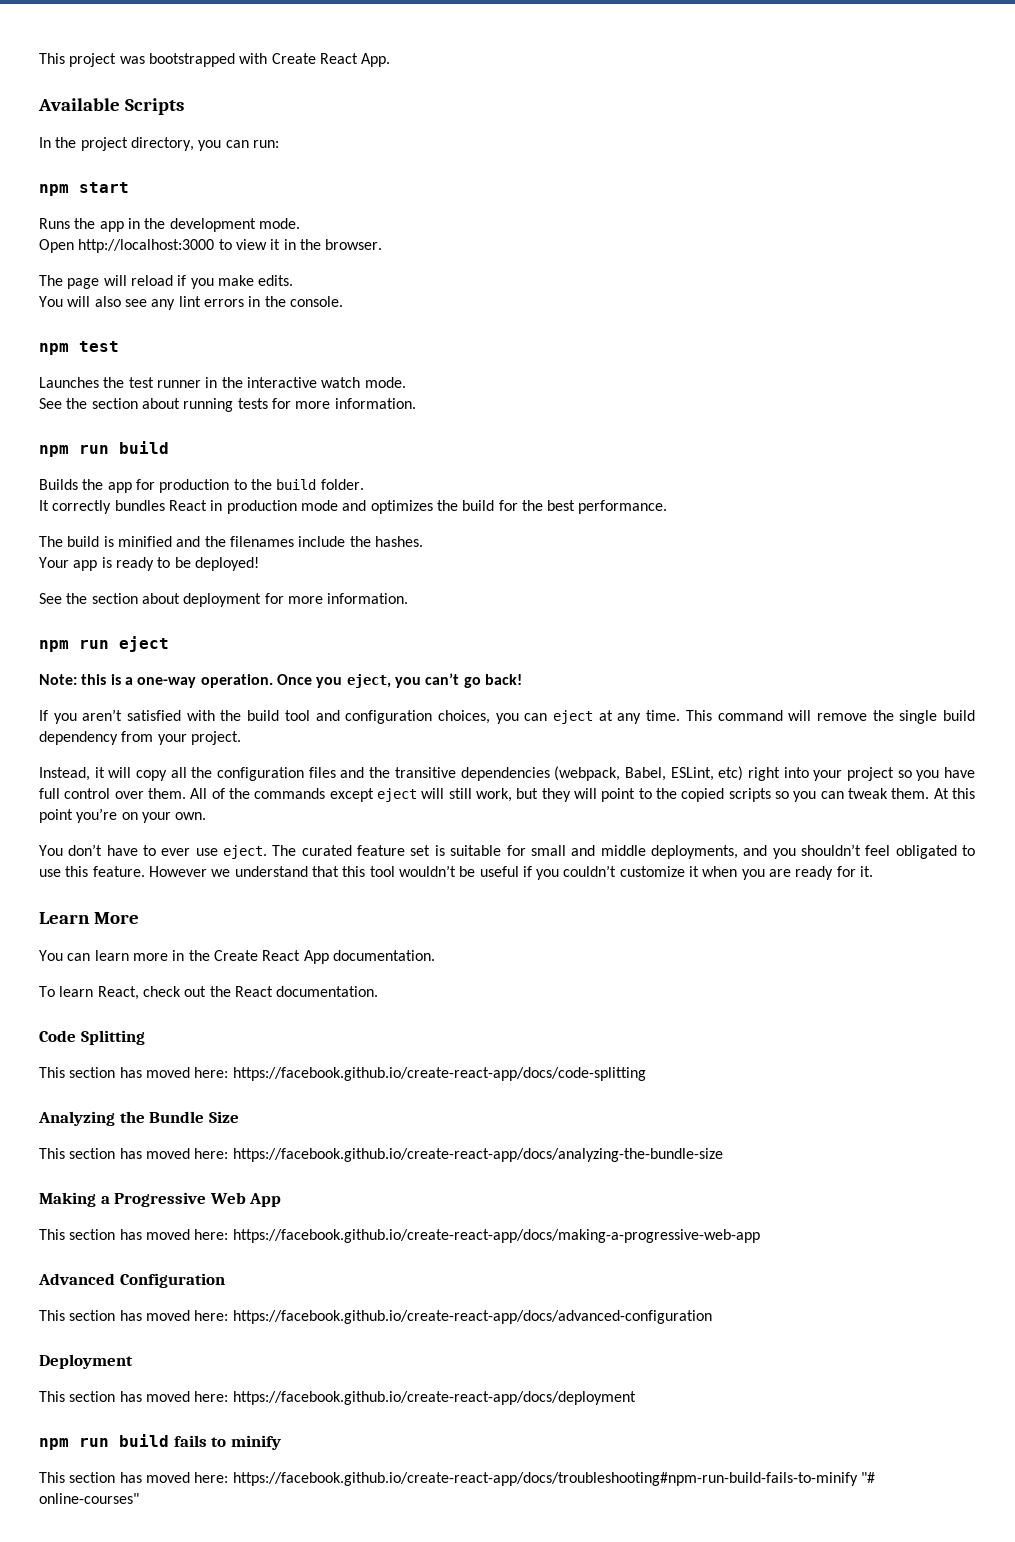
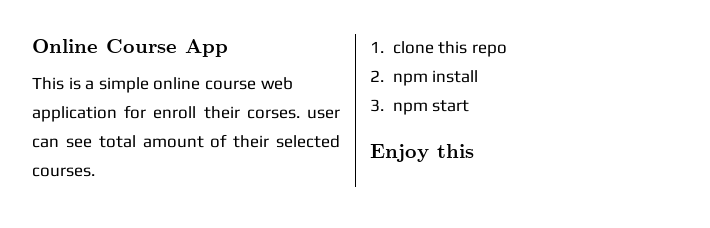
[39,53,391,67] [38,98,185,115] [39,137,279,151] [39,182,129,196] [39,218,300,232] [39,239,383,253] [39,275,294,289] [39,296,343,310] [39,341,119,355] [39,377,406,388] [39,398,416,412] [39,441,169,457] [39,479,364,493] [39,500,668,514] [39,536,423,547] [39,557,259,571] [39,593,409,607] [39,636,169,652] [39,673,522,688] [39,709,975,724] [39,731,241,745] [39,766,975,781] [39,788,976,802] [39,808,207,823] [39,844,975,859] [39,865,874,880] [39,912,140,924] [39,950,435,964] [39,986,379,1000] [39,1030,145,1045] [39,1067,646,1081] [38,1111,239,1126] [39,1148,723,1162] [39,1192,282,1207] [39,1229,760,1243] [38,1273,225,1288] [39,1310,712,1324] [39,1354,133,1369] [39,1391,636,1405] [39,1434,281,1450] [39,1472,875,1486] [39,1493,139,1504] This project was bootstrapped with Create React App. // Available Scripts // In the project directory, you can run: // npm start // Runs the app in the development mode. // Open http://localhost:3000 to view it in the browser. // The page will reload if you make edits. // You will also see any lint errors in the console. // npm test // Launches the test runner in the interactive watch mode. // See the section about running tests for more information. // npm run build // Builds the app for production to the build folder. // It correctly bundles React in production mode and optimizes the build for the best performance. // The build is minified and the filenames include the hashes. // Your app is ready to be deployed! // See the section about deployment for more information. // npm run eject // Note: this is a one-way operation. Once you eject, you can’t go back! // If you aren’t satisfied with the build tool and configuration choices, you can eject at any time. This command will remove the single build dependency from your project. // Instead, it will copy all the configuration files and the transitive dependencies (webpack, Babel, ESLint, etc) right into your project so you have full control over them. All of the commands except eject will still work, but they will point to the copied scripts so you can tweak them. At this point you’re on your own. // You don’t have to ever use eject. The curated feature set is suitable for small and middle deployments, and you shouldn’t feel obligated to use this feature. However we understand that this tool wouldn’t be useful if you couldn’t customize it when you are ready for it. // Learn More // You can learn more in the Create React App documentation. // To learn React, check out the React documentation. // Code Splitting // This section has moved here: https://facebook.github.io/create-react-app/docs/code-splitting // Analyzing the Bundle Size // This section has moved here: https://facebook.github.io/create-react-app/docs/analyzing-the-bundle-size // Making a Progressive Web App // This section has moved here: https://facebook.github.io/create-react-app/docs/making-a-progressive-web-app // Advanced Configuration // This section has moved here: https://facebook.github.io/create-react-app/docs/advanced-configuration // Deployment // This section has moved here: https://facebook.github.io/create-react-app/docs/deployment // npm run build fails to minify // This section has moved here: https://facebook.github.io/create-react-app/docs/troubleshooting#npm-run-build-fails-to-minify "# online-courses" -> [32,39,228,57] [32,77,293,93] [32,105,340,122] [32,134,340,148] [32,167,95,177] [370,41,507,57] [370,70,479,86] [370,99,470,115] [370,144,474,162] Online Course App // This is a simple online course web application for enroll their corses. user can see total amount of their selected courses. // 1. clone this repo // 2. npm install // 3. npm start // Enjoy this

